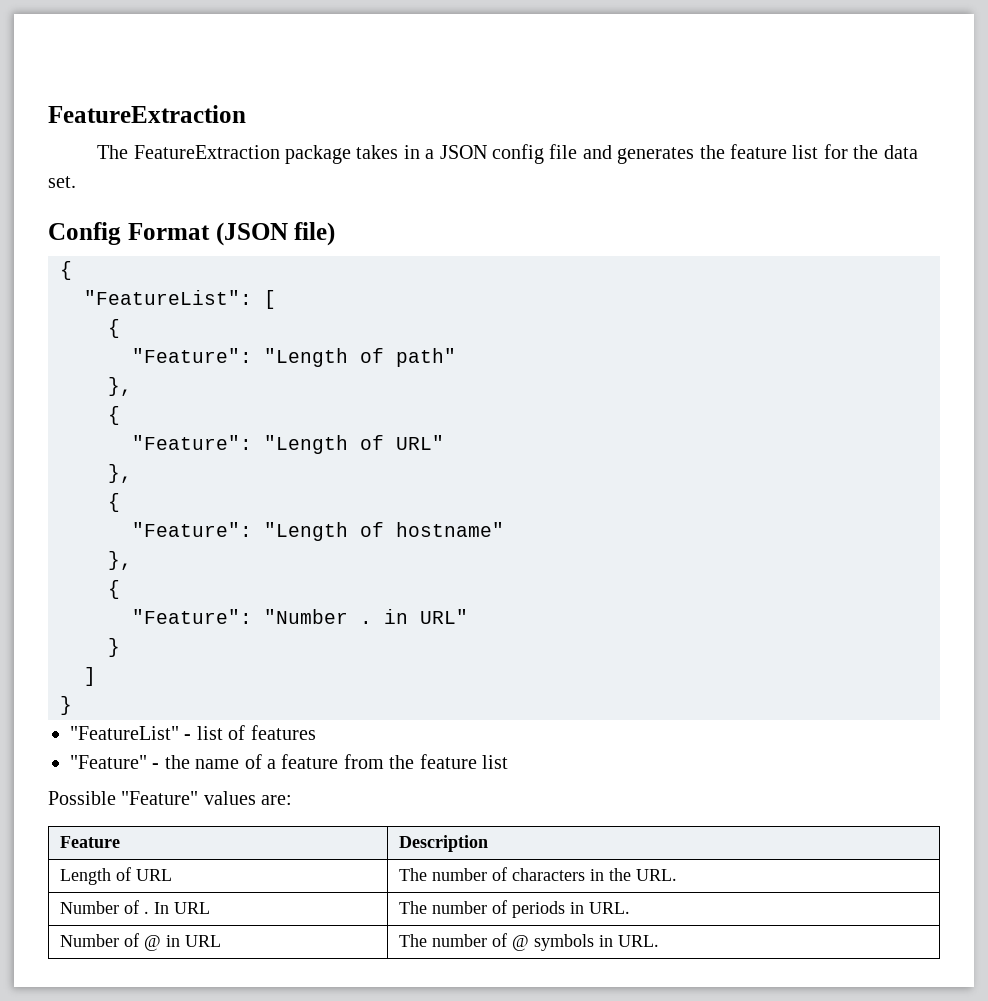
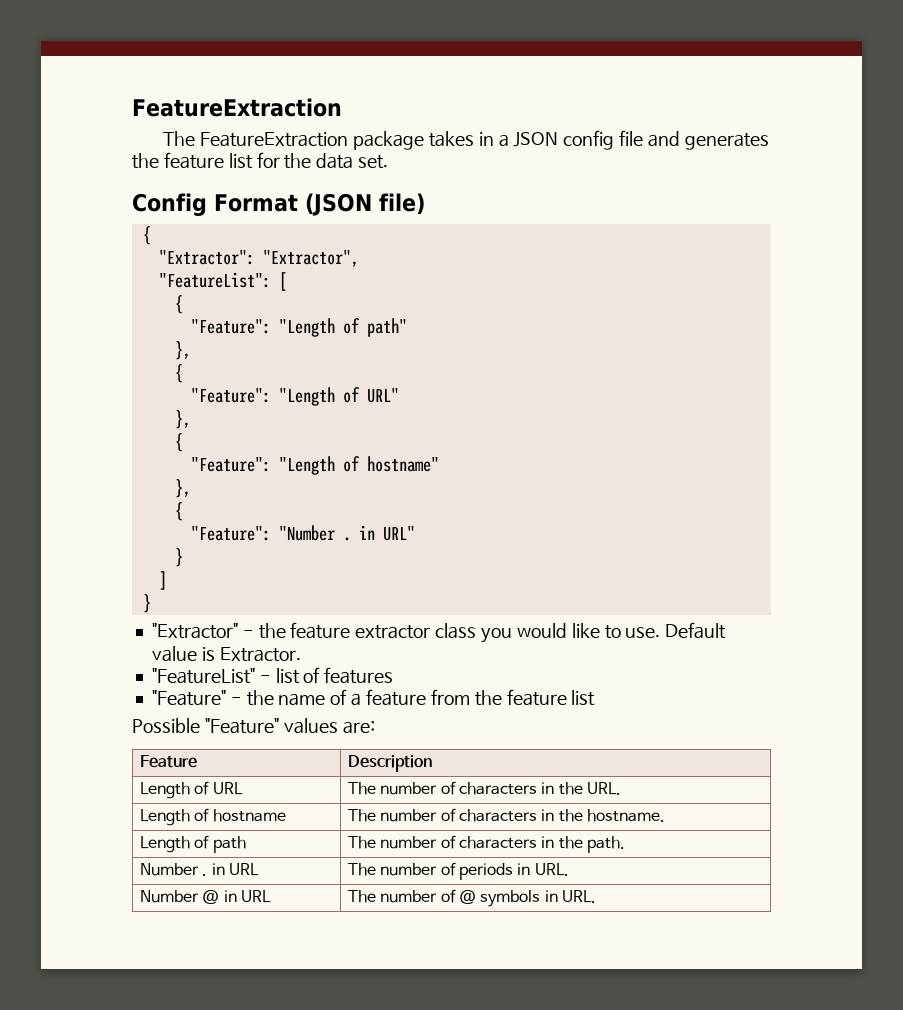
(72, 270) none -> [158,250,359,267] // "Extractor": "Extractor",
(72, 705) none -> [151,622,727,643] [151,646,301,662] // "Extractor" - the feature extractor class you would like to use. Default value is Extractor.
[60,900,170,914] Number of . In -> [140,808,286,826] [348,808,666,822] [140,835,246,853] [348,835,626,853] [140,863,225,876] Length of hostname | The number of characters in the hostname. // Length of path | The number of characters in the path. // Number . in
[124,933,140,947] of -> (200, 896) none

